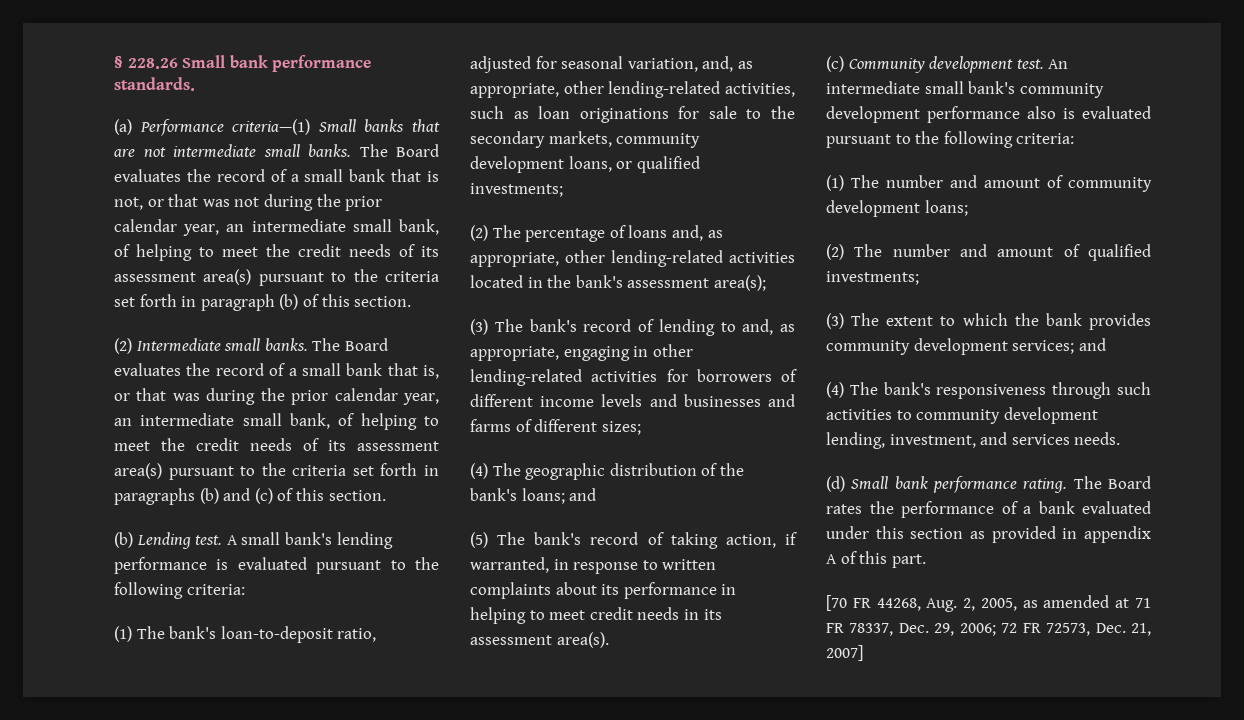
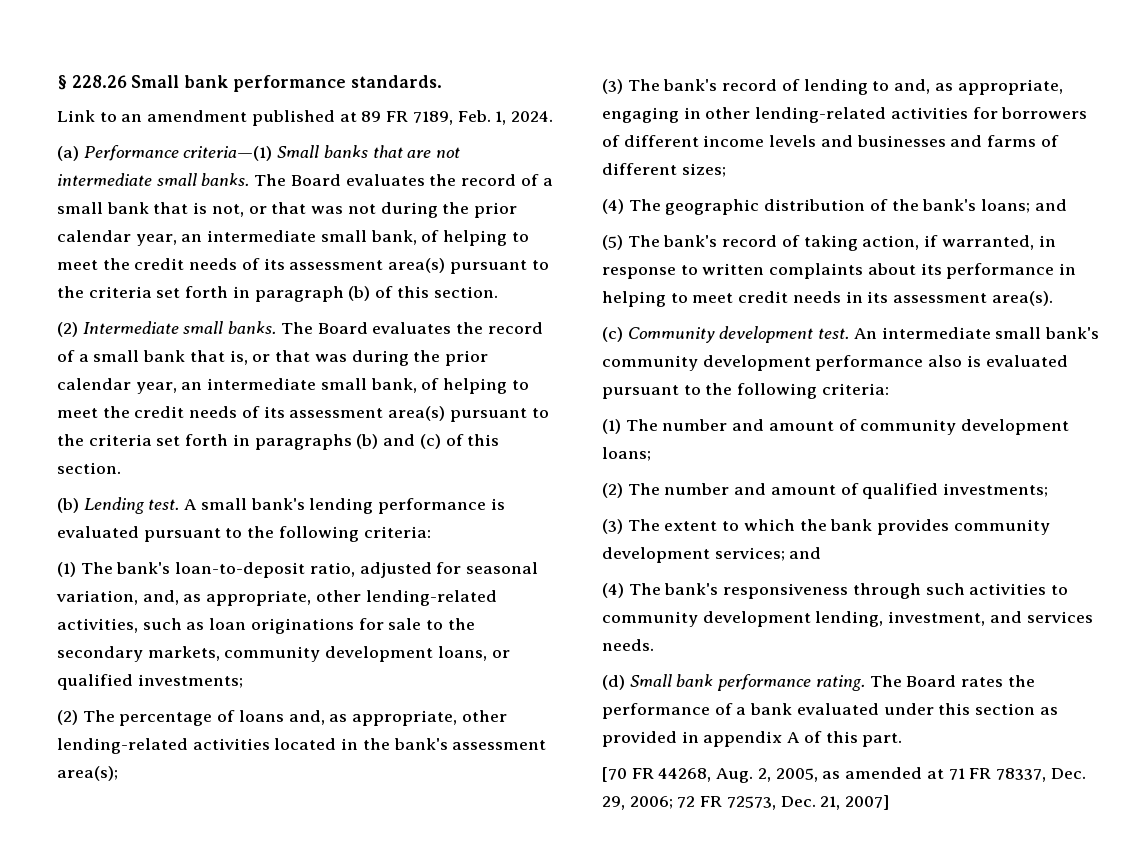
(195, 84) none -> [57,110,553,126] // Link to an amendment published at 89 FR 7189, Feb. 1, 2024.

